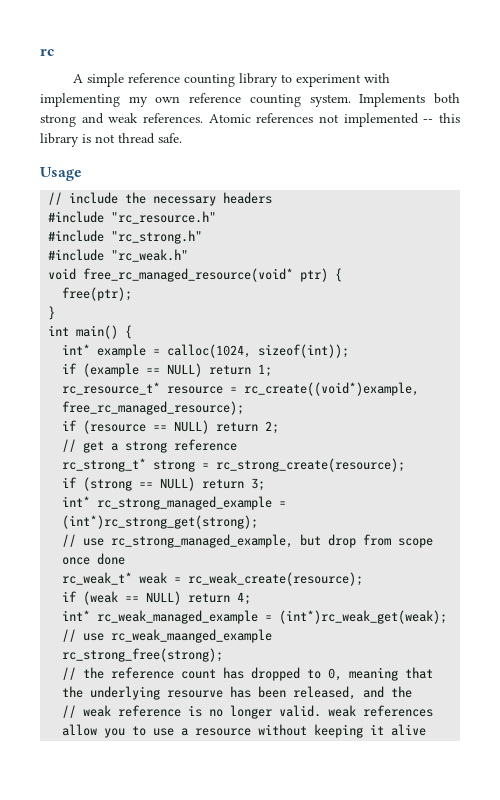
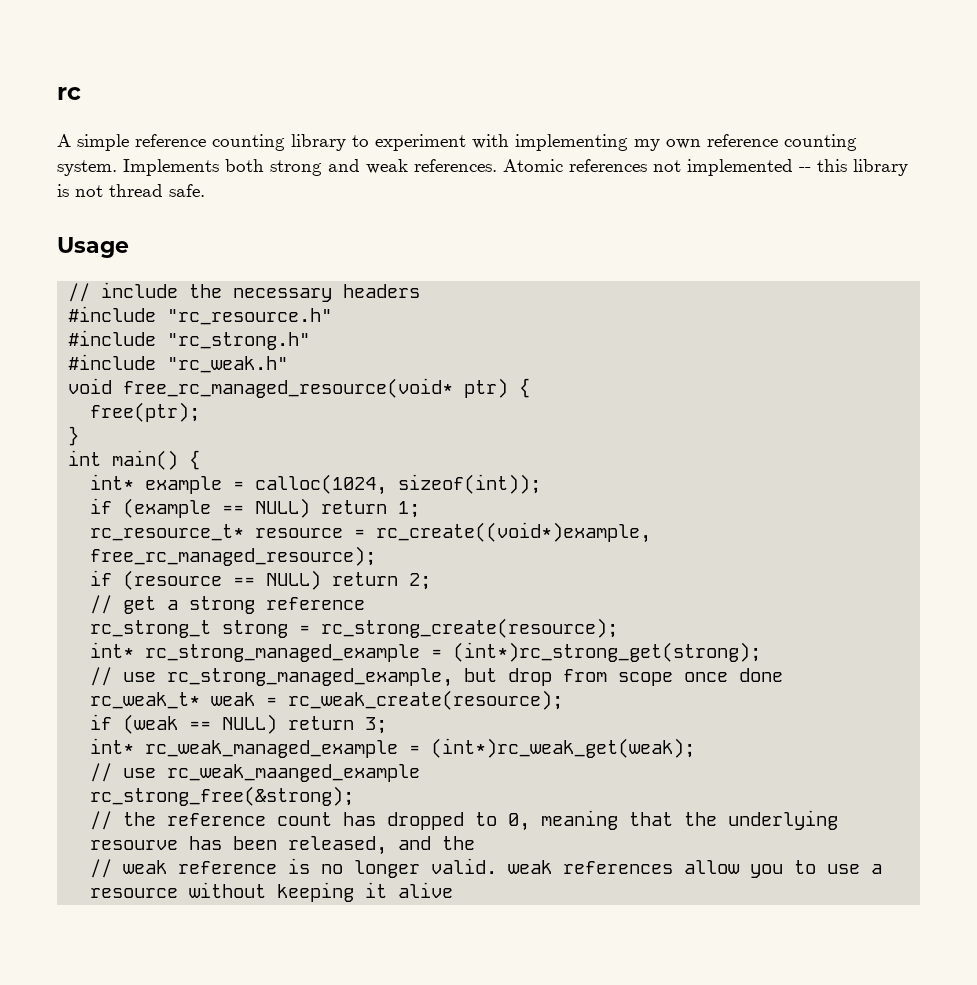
[62,458,147,472] rc_strong_t* -> [90,620,212,638] rc_strong_t
[62,477,266,491] // if (strong == NULL) return 3; -> (619, 628) none
[237,592,252,605] 4; -> [365,717,388,734] 3;
[62,648,224,662] rc_strong_free(strong); -> [90,786,355,806] rc_strong_free(&strong);

